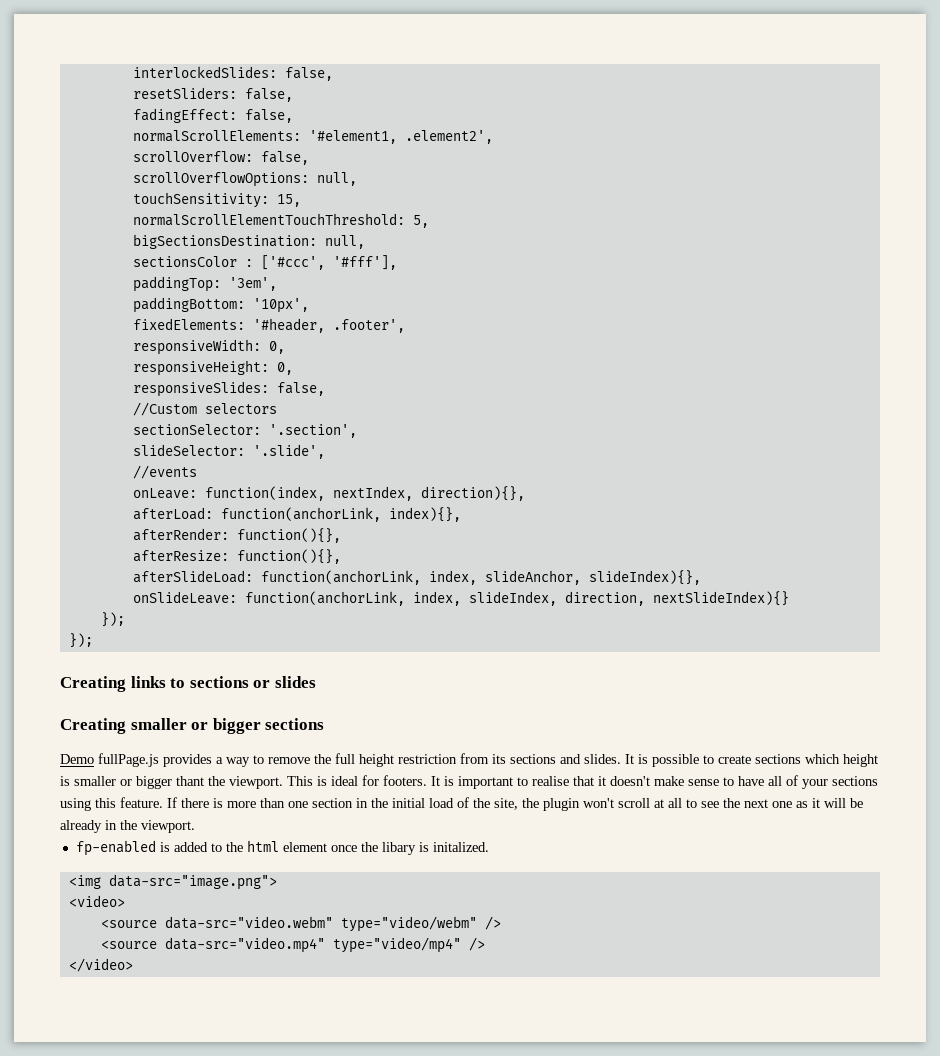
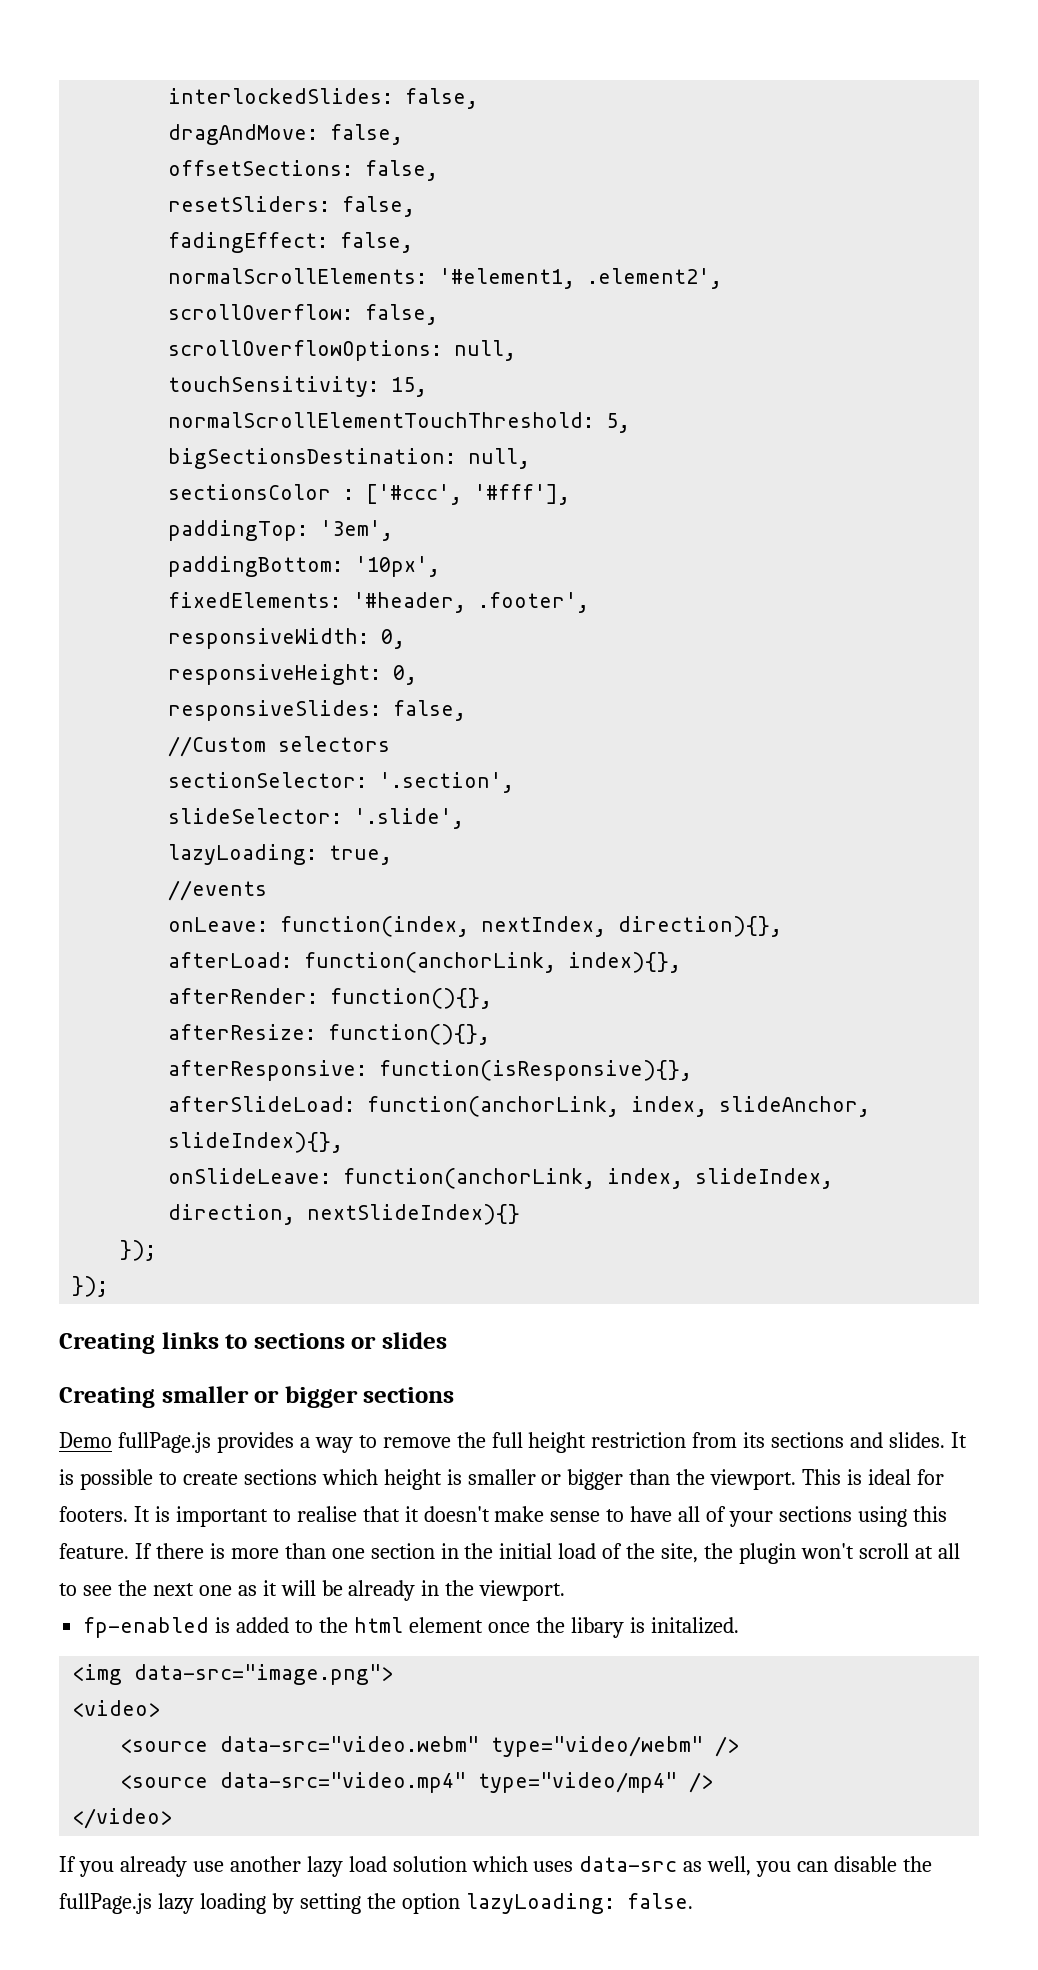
(333, 74) none -> [168,124,404,145] [168,160,439,181] // dragAndMove: false, // offsetSections: false,
(325, 451) none -> [168,844,393,865] // lazyLoading: true,
(341, 556) none -> [168,1060,693,1081] // afterResponsive: function(isResponsive){},
[176,776,204,786] thant -> [629,1469,671,1485] than
(133, 965) none -> [59,1856,933,1877] [59,1893,693,1914] // If you already use another lazy load solution which uses data-src as well, you can disable the fullPage.js lazy loading by setting the option lazyLoading: false.

